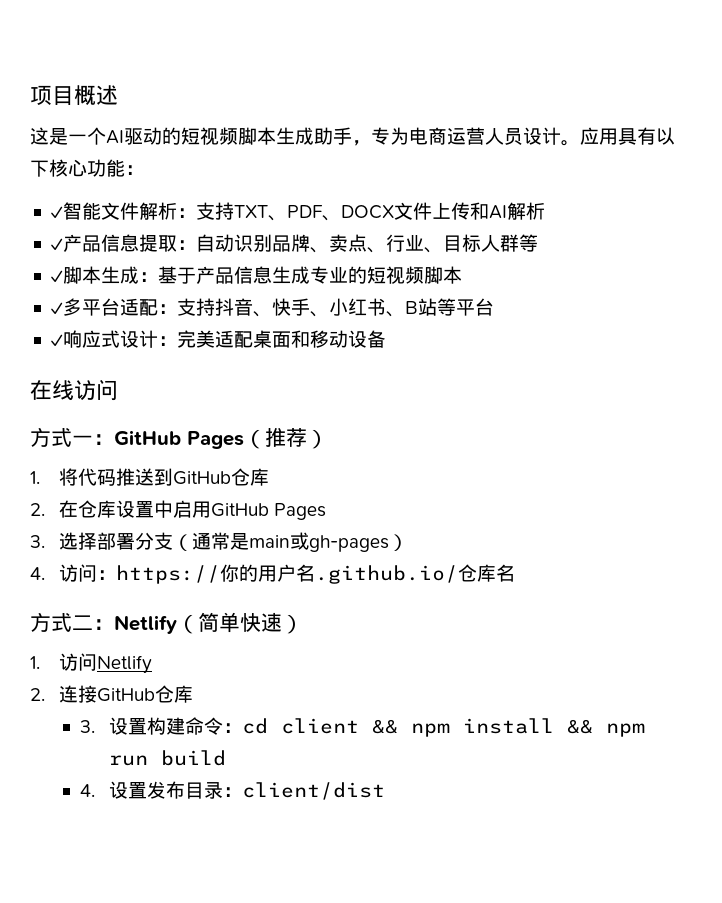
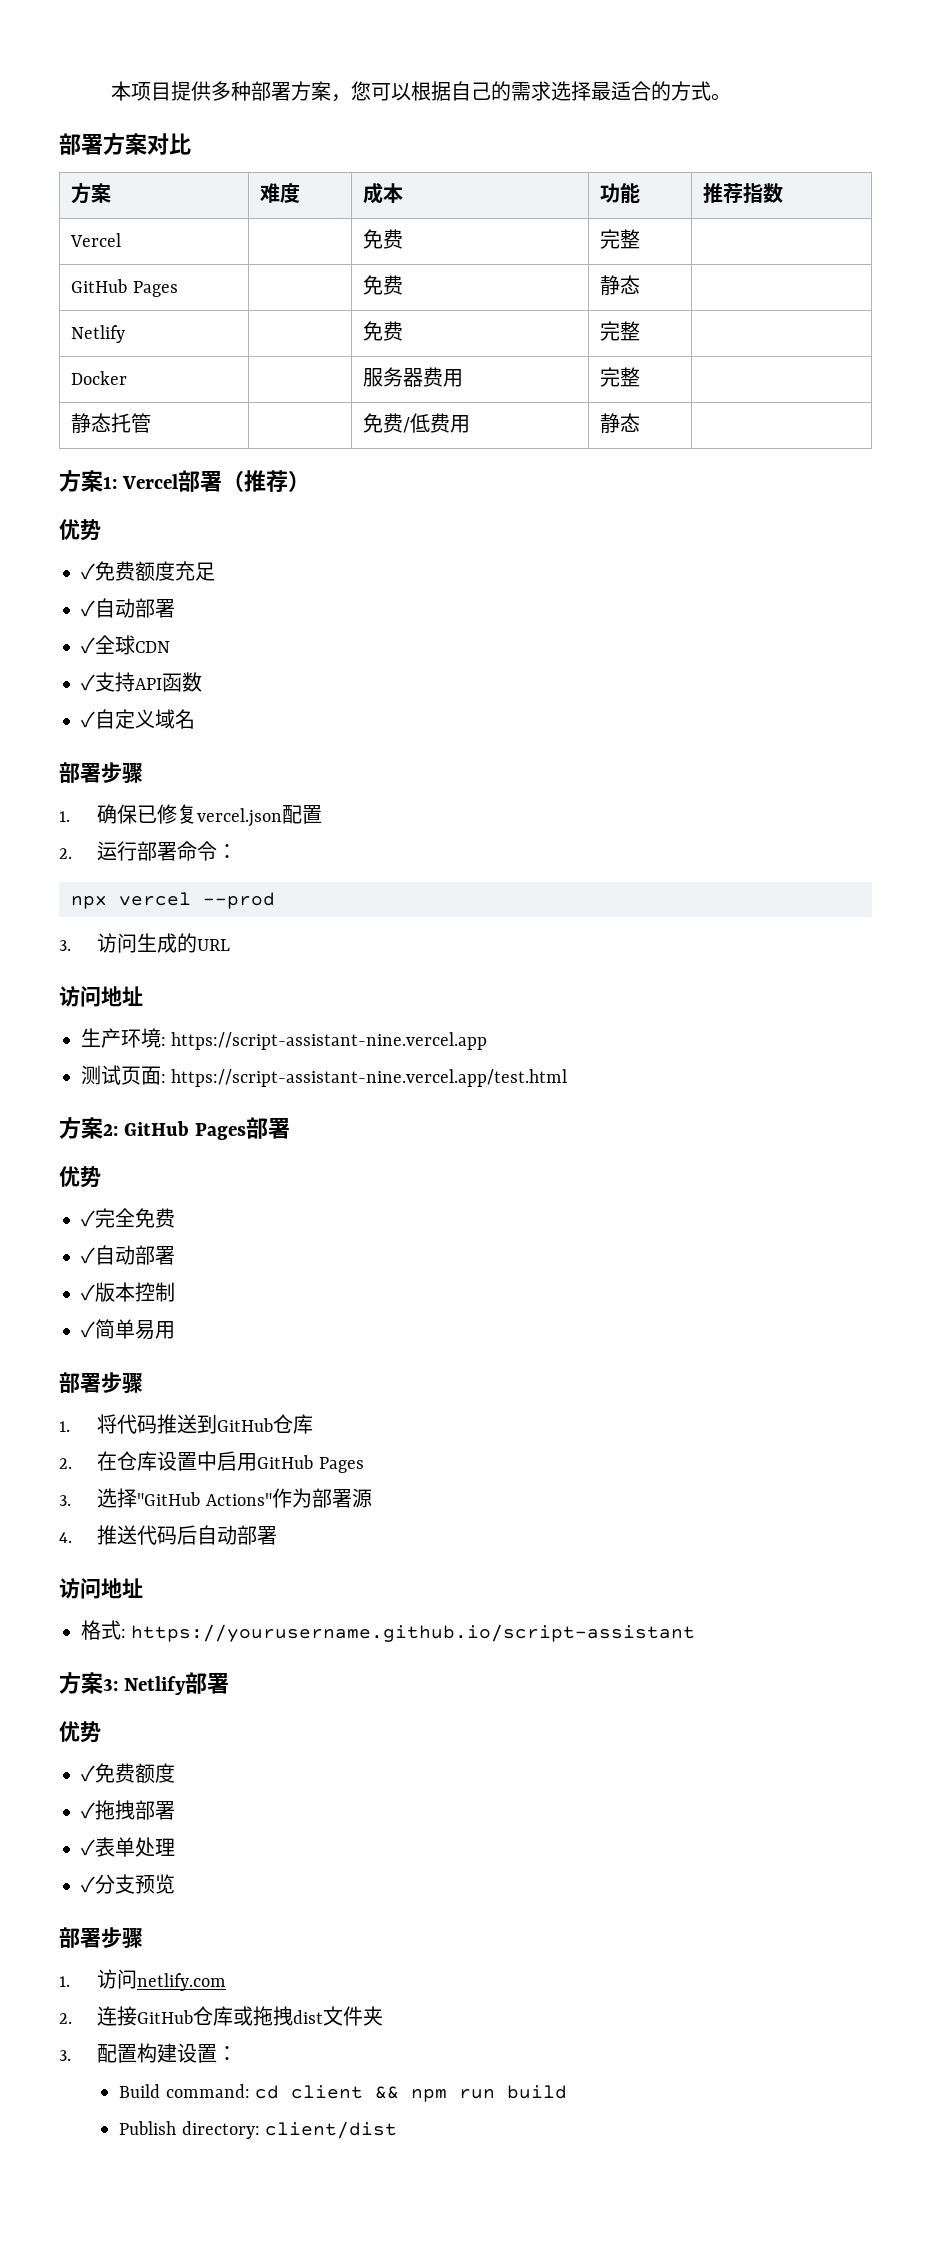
[30,85,118,105] [30,127,675,146] [30,159,144,177] [50,202,545,221] [50,234,538,253] [50,266,462,284] [50,298,494,317] [50,330,386,348] [30,379,118,401] [30,427,328,449] 项目概述 // 这是一个AI驱动的短视频脚本生成助手，专为电商运营人员设计。应用具有以下核心功能： // ✓智能文件解析：支持TXT、PDF、DOCX文件上传和AI解析 // ✓产品信息提取：自动识别品牌、卖点、行业、目标人群等 // ✓脚本生成：基于产品信息生成专业的短视频脚本 // ✓多平台适配：支持抖音、快手、小红书、B站等平台 // ✓响应式设计：完美适配桌面和移动设备 // 在线访问 // 方式一：GitHub Pages（推荐） -> [110,81,731,102] [59,133,191,155] [71,183,112,204] [260,183,301,203] [363,182,404,204] [600,183,641,203] [703,183,784,204] [70,233,122,247] [363,229,404,249] [600,229,641,249] [71,279,178,297] [363,275,404,295] [600,275,641,295] [71,325,126,343] [363,321,404,341] [600,321,641,341] [71,371,128,385] [363,367,464,387] [600,367,641,387] [71,413,152,433] [363,413,471,433] [600,413,641,433] [59,470,310,493] [59,519,101,541] [81,561,215,581] [81,598,175,618] [81,635,170,655] [81,672,202,692] [81,709,195,729] [59,762,143,783] [59,804,323,827] [59,841,238,861] [71,892,275,909] [59,933,231,953] [59,986,143,1007] [81,1028,488,1050] [81,1065,568,1087] [59,1117,290,1140] [59,1166,101,1188] [81,1208,175,1228] [81,1245,175,1265] [81,1282,175,1302] [81,1319,175,1340] [59,1372,143,1393] 本项目提供多种部署方案，您可以根据自己的需求选择最适合的方式。 // 部署方案对比 // 方案 | 难度 | 成本 | 功能 | 推荐指数 // Vercel | | 免费 | 完整 | // GitHub Pages | | 免费 | 静态 | // Netlify | | 免费 | 完整 | // Docker | | 服务器费用 | 完整 | // 静态托管 | | 免费/低费用 | 静态 | // 方案1: Vercel部署（推荐） // 优势 // ✓免费额度充足 // ✓自动部署 // ✓全球CDN // ✓支持API函数 // ✓自定义域名 // 部署步骤 // 1.确保已修复vercel.json配置 // 2.运行部署命令： // npx vercel --prod // 3.访问生成的URL // 访问地址 // 生产环境: https://script-assistant-nine.vercel.app // 测试页面: https://script-assistant-nine.vercel.app/test.html // 方案2: GitHub Pages部署 // 优势 // ✓完全免费 // ✓自动部署 // ✓版本控制 // ✓简单易用 // 部署步骤
[97,532,409,552] [30,564,516,584] [30,612,303,634] [30,653,153,674] [30,685,194,703] [79,717,243,735] 部署分支（通常是main或gh-pages） // 4.访问：https://你的用户名.github.io/仓库名 // 方式二：Netlify（简单快速） // 1.访问Netlify // 2.连接GitHub仓库 // 3.设置构建命令： -> [137,1488,372,1508] [59,1525,278,1545] [59,1578,143,1599] [81,1620,696,1642] [59,1672,229,1695] [59,1721,101,1743] [81,1763,175,1783] [81,1800,175,1820] [81,1837,175,1857] [81,1874,175,1894] [59,1927,143,1948] [59,1969,227,1991] [59,2006,384,2026] [59,2043,238,2063] [119,2084,250,2098] "GitHub Actions"作为部署源 // 4.推送代码后自动部署 // 访问地址 // 格式: https://yourusername.github.io/script-assistant // 方案3: Netlify部署 // 优势 // ✓免费额度 // ✓拖拽部署 // ✓表单处理 // ✓分支预览 // 部署步骤 // 1.访问netlify.com // 2.连接GitHub仓库或拖拽dist文件夹 // 3.配置构建设置： // Build command:
[463,718,646,737] install && npm -> (448, 2095) none
[79,781,243,799] 4.设置发布目录： -> [119,2121,260,2139] Publish directory:

